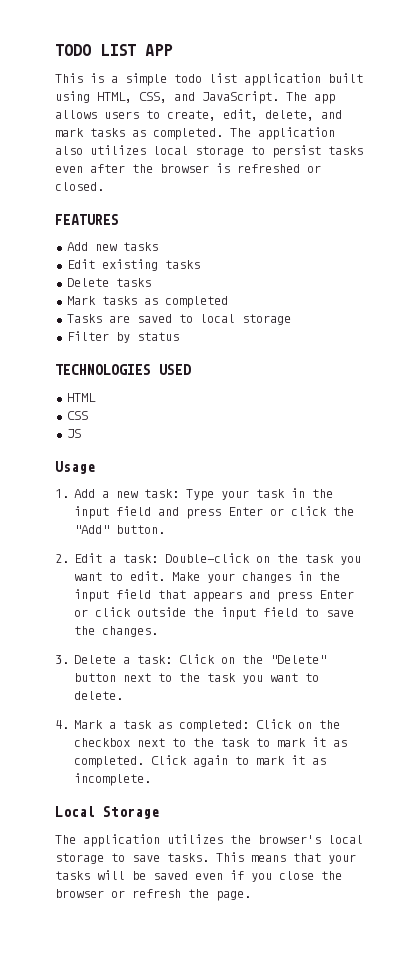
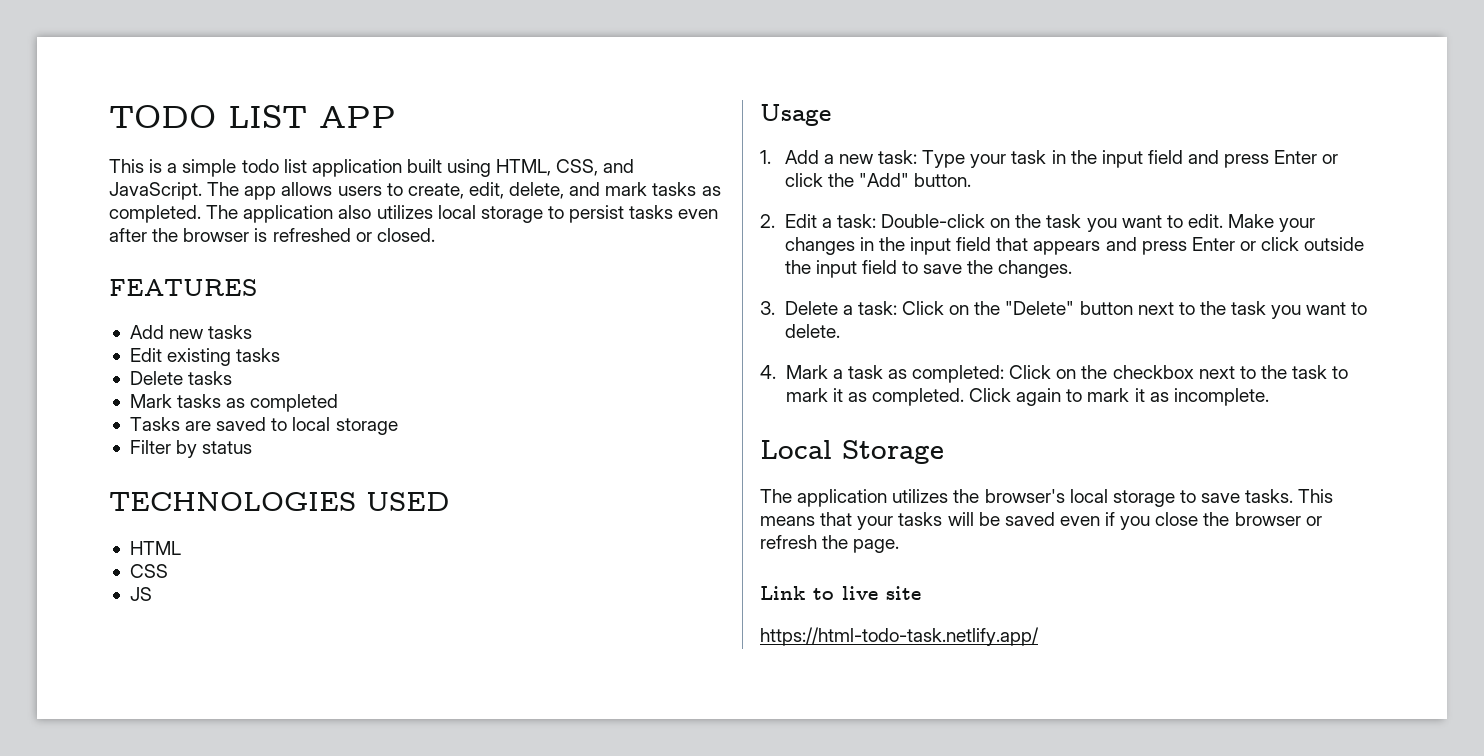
(251, 896) none -> [760,586,921,600] [760,627,1039,646] // Link to live site // https://html-todo-task.netlify.app/

